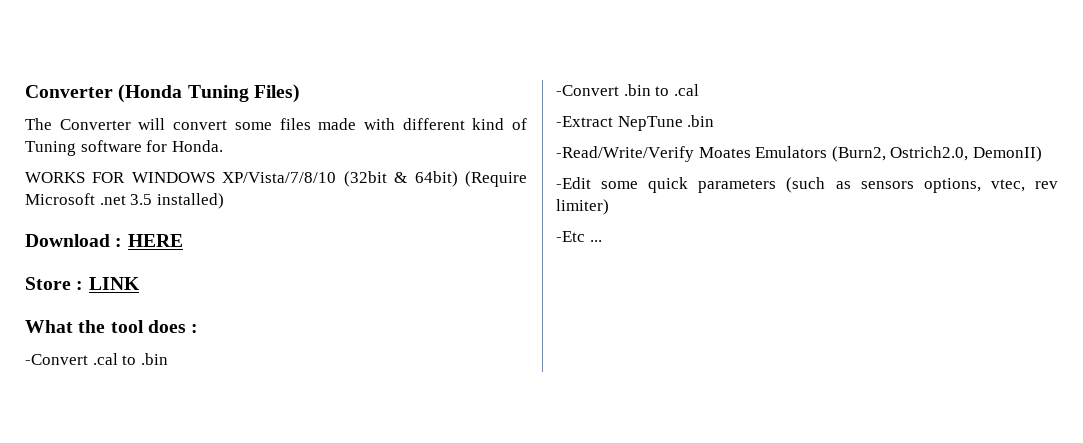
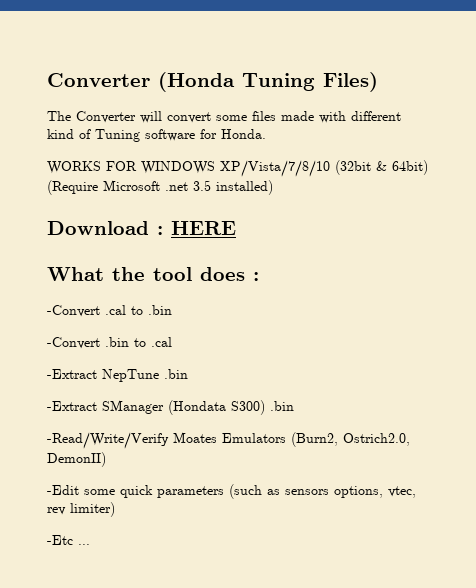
[25,277,140,290] // Store : LINK -> (236, 228) none
(715, 121) none -> [47,400,294,415] // -Extract SManager (Hondata S300) .bin

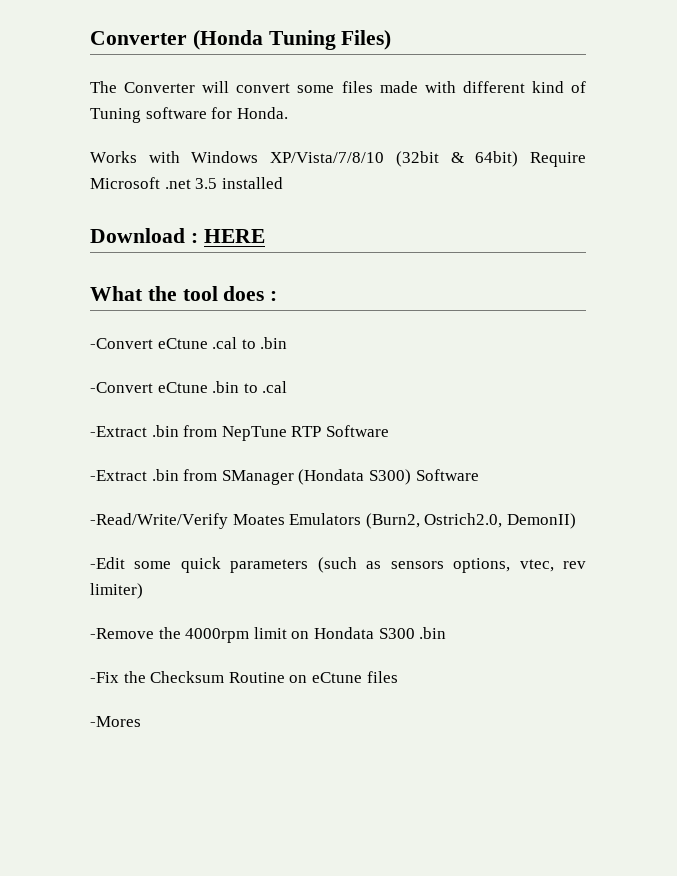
[47,161,215,174] WORKS FOR WINDOWS -> [90,151,259,163] Works with Windows
[47,180,98,195] (Require -> [530,152,586,167] Require
[216,180,273,195] installed) -> [221,177,283,189] installed
(100, 311) none -> [157,338,208,349] eCtune
(100, 343) none -> [157,382,208,393] eCtune
[102,369,188,382] [47,401,97,411] NepTune .bin // -Extract -> [151,425,389,441] [90,469,218,481] .bin from NepTune RTP Software // -Extract .bin from
[270,401,294,411] .bin -> [415,469,479,481] Software
[47,535,90,545] -Etc ... -> [90,627,447,643] [90,671,398,683] [90,716,141,727] -Remove the 4000rpm limit on Hondata S300 .bin // -Fix the Checksum Routine on eCtune files // -Mores

